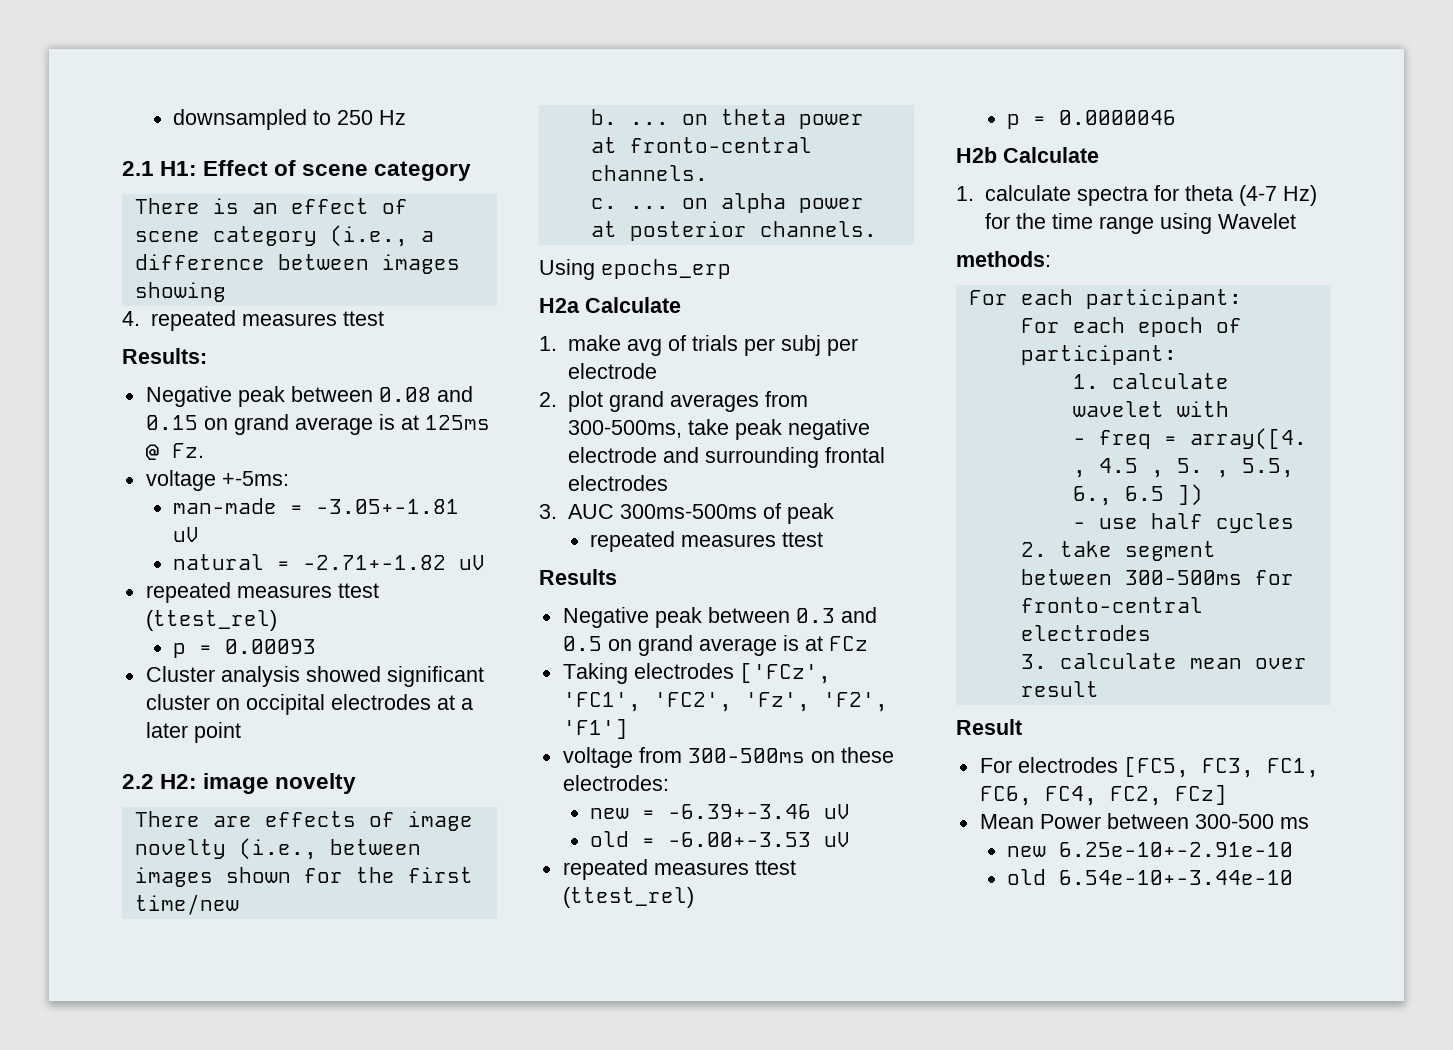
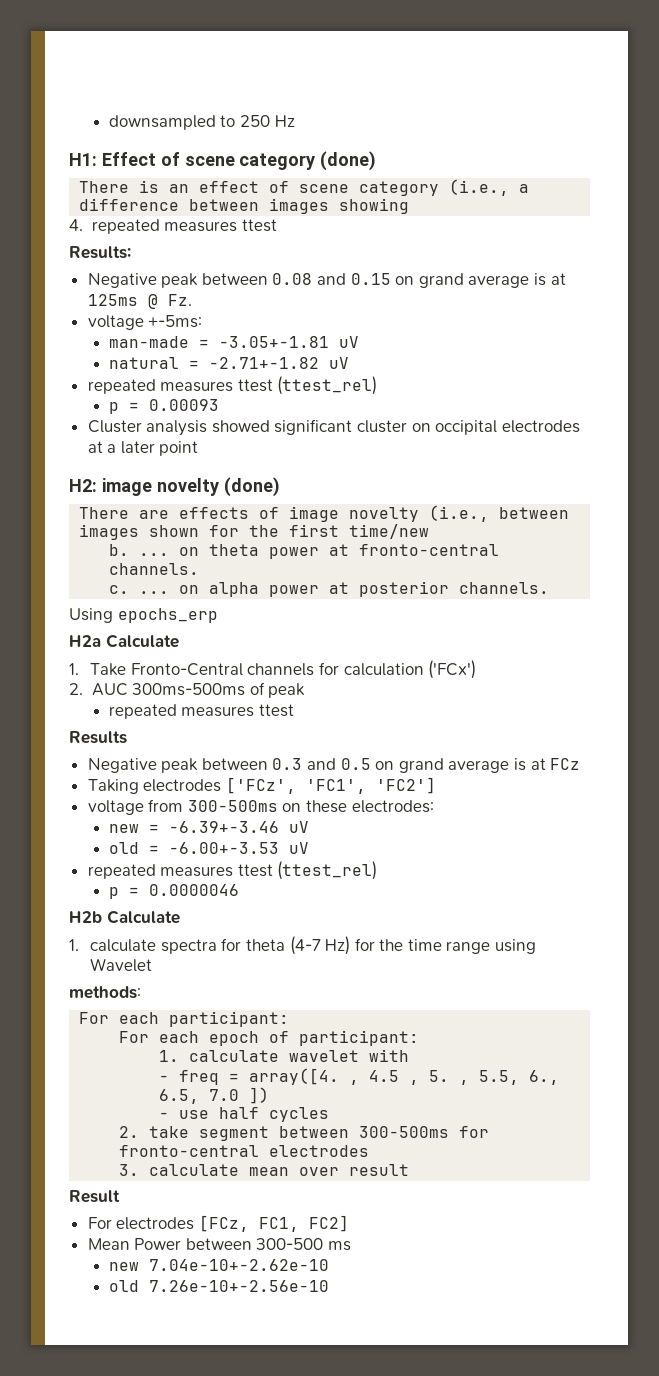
[122,161,154,176] 2.1 -> (295, 121) none
(472, 171) none -> [320,151,377,171] (done)
[122,774,154,789] 2.2 -> (199, 448) none
(357, 783) none -> [223,477,280,497] (done)
[567,335,858,356] [567,363,657,379] [539,391,808,412] [567,419,870,440] [567,447,885,468] [567,475,668,491] [539,504,557,519] make avg of trials per subj per electrode // 2. plot grand averages from 300-500ms, take peak negative electrode and surrounding frontal electrodes // 3. -> [90,660,477,679] [69,683,83,695] Take Fronto-Central channels for calculation ('FCx') // 2.
[653,692,888,712] [562,719,628,739] 'FC2', 'Fz', 'F2', 'F1'] -> [375,777,436,794] 'FC2']
[1124,486,1164,501] 6.5 -> [159,1089,240,1104] 6.5, 7.0
[1123,757,1319,778] [979,785,1227,806] [FC5, FC3, FC1, FC6, FC4, FC2, FCz] -> [198,1215,349,1232] [FCz, FC1, FC2]
[1058,842,1293,857] [1006,869,1293,885] 6.25e-10+-2.91e-10 // old 6.54e-10+-3.44e-10 -> [148,1259,329,1271] [108,1280,329,1292] 7.04e-10+-2.62e-10 // old 7.26e-10+-2.56e-10

